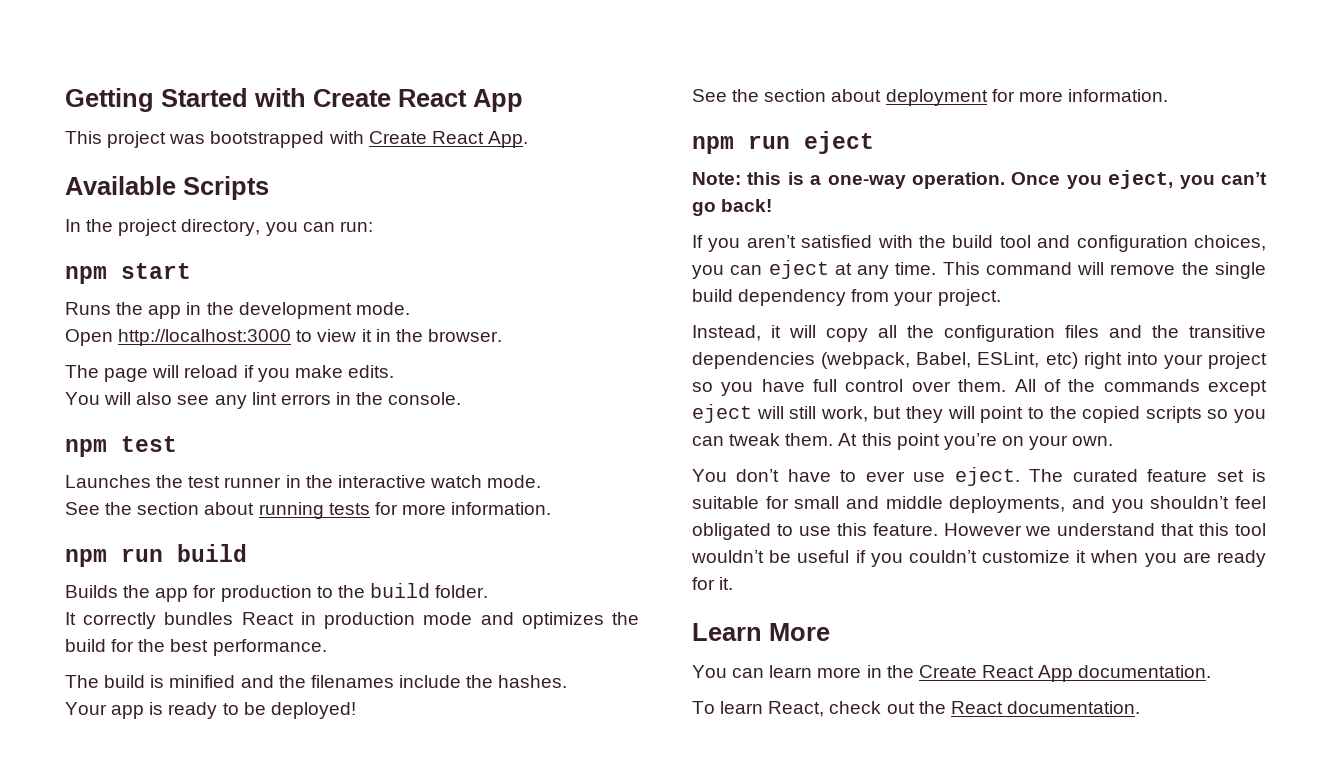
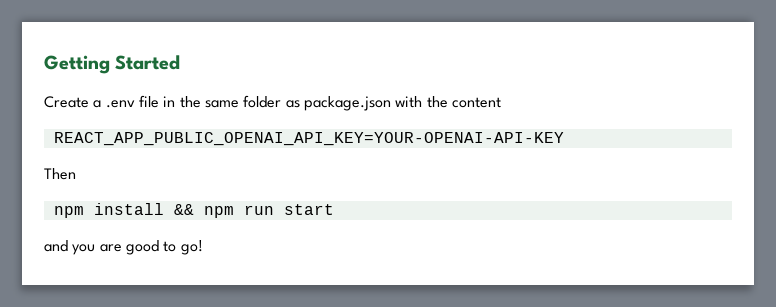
[254,88,523,112] [65,131,528,148] [65,176,269,200] [65,219,373,236] [65,263,191,284] [65,302,410,319] [65,329,502,346] [65,365,394,382] [65,392,462,409] [65,436,177,457] [65,475,542,488] [65,502,552,519] [65,544,247,567] [65,583,489,602] [65,612,639,629] [65,639,327,656] [65,675,568,688] [65,702,356,719] [692,89,1168,106] [692,131,874,154] [692,170,1267,189] [692,199,773,216] [692,235,1266,252] [692,260,1266,279] [692,289,1001,306] [692,325,1266,342] [692,352,1267,369] [692,379,1267,396] [692,404,1266,423] [692,433,1114,450] [692,467,1266,486] [692,496,1266,513] [692,523,1266,540] [691,550,1266,567] [692,577,734,590] [692,623,830,641] [692,665,1212,682] [692,701,1140,717] with Create React App // This project was bootstrapped with Create React App. // Available Scripts // In the project directory, you can run: // npm start // Runs the app in the development mode. // Open http://localhost:3000 to view it in the browser. // The page will reload if you make edits. // You will also see any lint errors in the console. // npm test // Launches the test runner in the interactive watch mode. // See the section about running tests for more information. // npm run build // Builds the app for production to the build folder. // It correctly bundles React in production mode and optimizes the build for the best performance. // The build is minified and the filenames include the hashes. // Your app is ready to be deployed! // See the section about deployment for more information. // npm run eject // Note: this is a one-way operation. Once you eject, you can’t go back! // If you aren’t satisfied with the build tool and configuration choices, you can eject at any time. This command will remove the single build dependency from your project. // Instead, it will copy all the configuration files and the transitive dependencies (webpack, Babel, ESLint, etc) right into your project so you have full control over them. All of the commands except eject will still work, but they will point to the copied scripts so you can tweak them. At this point you’re on your own. // You don’t have to ever use eject. The curated feature set is suitable for small and middle deployments, and you shouldn’t feel obligated to use this feature. However we understand that this tool wouldn’t be useful if you couldn’t customize it when you are ready for it. // Learn More // You can learn more in the Create React App documentation. // To learn React, check out the React documentation. -> [44,95,501,111] [53,132,564,146] [44,168,76,180] [53,203,334,218] [44,240,203,255] // Create a .env file in the same folder as package.json with the content // REACT_APP_PUBLIC_OPENAI_API_KEY=YOUR-OPENAI-API-KEY // Then // npm install && npm run start // and you are good to go!

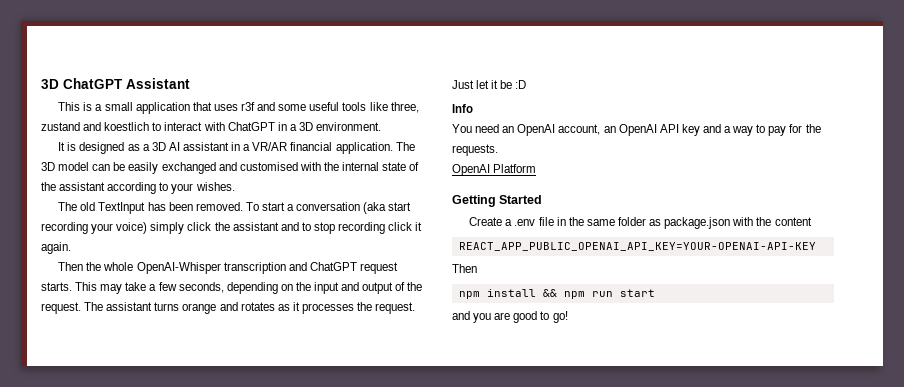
(44, 64) none -> [41,78,190,89] [58,102,419,114] [41,122,382,131] [58,142,415,154] [41,162,420,174] [41,182,235,194] [58,202,412,214] [41,222,423,234] [41,242,71,254] [58,262,398,274] [41,282,423,294] [41,302,416,314] [452,80,527,89] [452,104,473,113] [452,124,821,136] [452,144,498,156] [452,164,537,176] 3D ChatGPT Assistant // This is a small application that uses r3f and some useful tools like three, zustand and koestlich to interact with ChatGPT in a 3D environment. // It is designed as a 3D AI assistant in a VR/AR financial application. The 3D model can be easily exchanged and customised with the internal state of the assistant according to your wishes. // The old TextInput has been removed. To start a conversation (aka start recording your voice) simply click the assistant and to stop recording click it again. // Then the whole OpenAI-Whisper transcription and ChatGPT request starts. This may take a few seconds, depending on the input and output of the request. The assistant turns orange and rotates as it processes the request. Just let it be :D // Info // You need an OpenAI account, an OpenAI API key and a way to pay for the requests. // OpenAI Platform //

